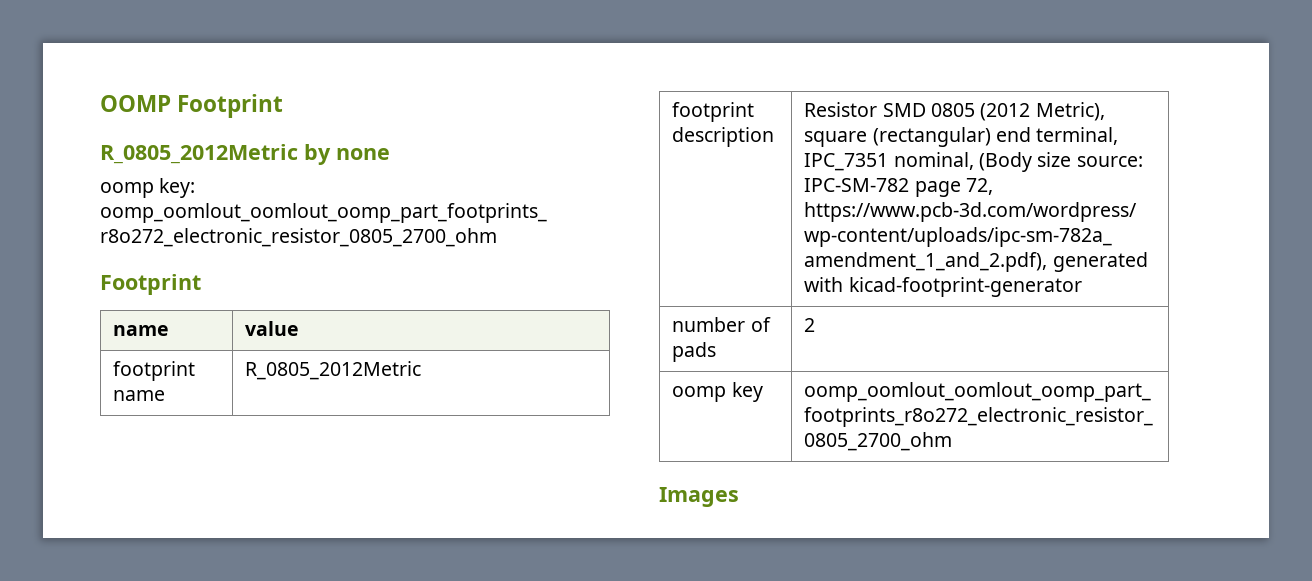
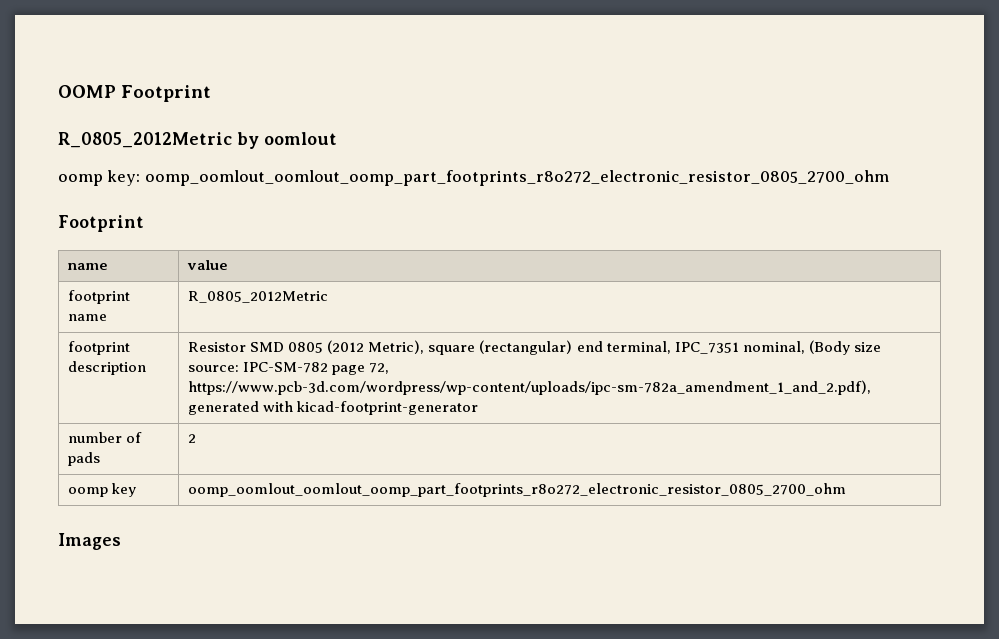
[304,144,390,165] by none -> [237,132,337,149] by oomlout

